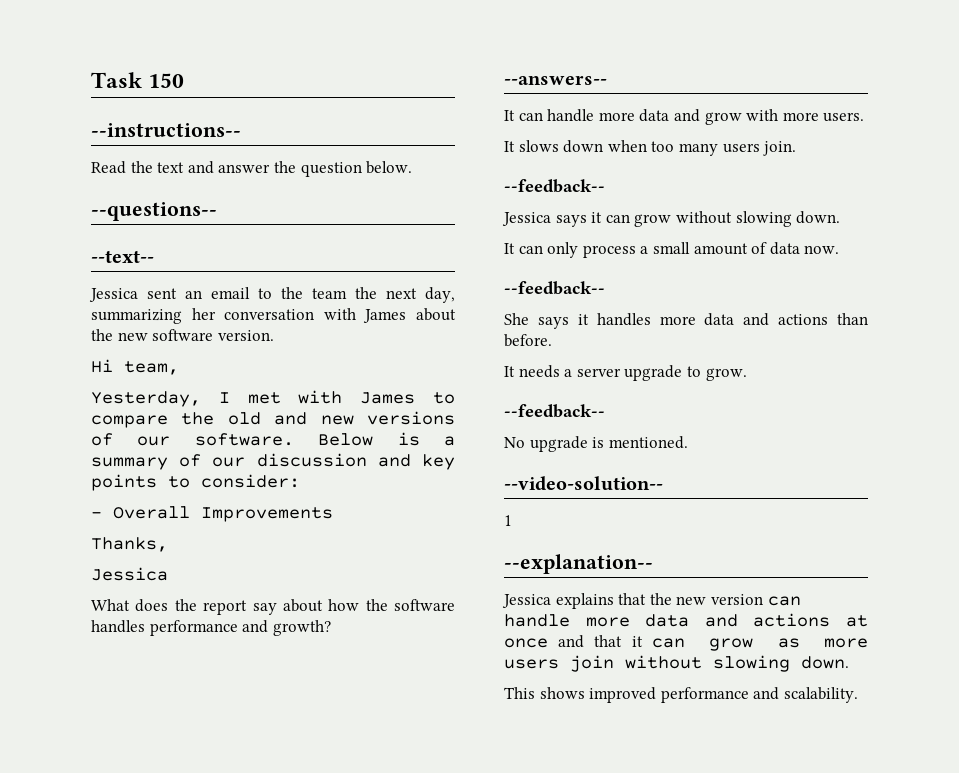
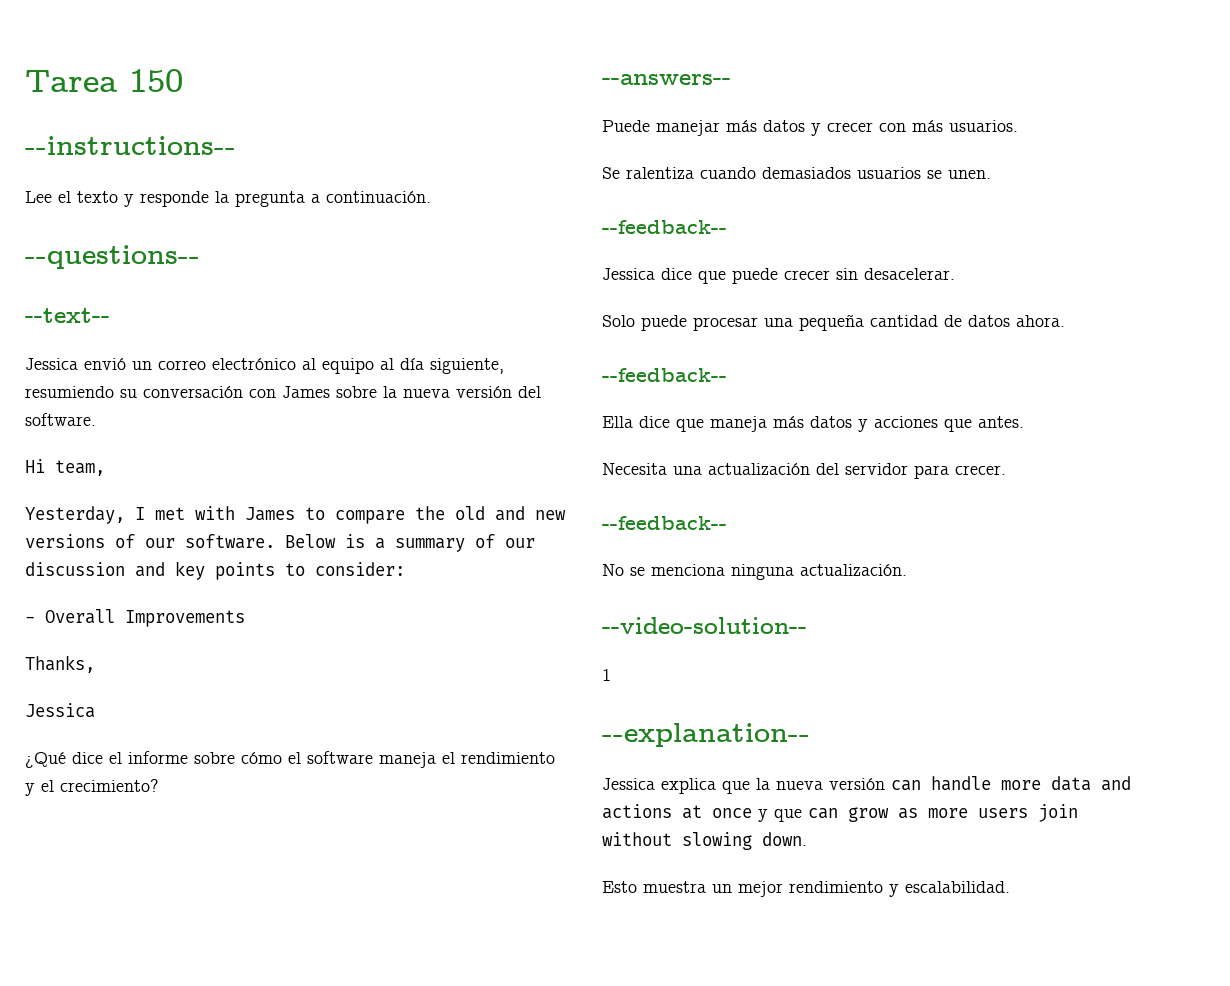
[91,72,142,88] Task -> [25,70,117,92] Tarea
[91,161,413,177] [91,202,217,221] [91,250,154,263] [89,287,455,303] [91,308,456,324] [91,329,274,341] Read the text and answer the question below. // --questions-- // --text-- // Jessica sent an email to the team the next day, summarizing her conversation with James about the new software version. -> [25,191,431,207] [25,245,200,269] [25,308,110,323] [25,358,504,374] [25,386,541,398] [25,413,96,426] Lee el texto y responde la pregunta a continuación. // --questions-- // --text-- // Jessica envió un correo electrónico al equipo al día siguiente, resumiendo su conversación con James sobre la nueva versión del software.
[91,599,455,615] [91,620,331,636] [504,75,607,85] [504,109,865,125] [504,140,797,156] [504,179,605,193] [502,211,841,227] [504,242,840,258] [504,281,605,295] [504,313,868,329] [504,334,552,347] [504,365,747,381] [504,404,605,418] [504,436,688,452] What does the report say about how the software handles performance and growth? // --answers-- // It can handle more data and grow with more users. // It slows down when too many users join. // --feedback-- // Jessica says it can grow without slowing down. // It can only process a small amount of data now. // --feedback-- // She says it handles more data and actions than before. // It needs a server upgrade to grow. // --feedback-- // No upgrade is mentioned. -> [25,751,555,768] [25,779,159,796] [602,74,731,85] [602,120,1018,136] [602,167,991,179] [602,220,727,234] [602,268,955,284] [602,314,1065,331] [602,368,727,382] [602,416,1024,432] [602,463,1006,479] [602,516,727,530] [602,564,907,580] ¿Qué dice el informe sobre cómo el software maneja el rendimiento y el crecimiento? // --answers-- // Puede manejar más datos y crecer con más usuarios. // Se ralentiza cuando demasiados usuarios se unen. // --feedback-- // Jessica dice que puede crecer sin desacelerar. // Solo puede procesar una pequeña cantidad de datos ahora. // --feedback-- // Ella dice que maneja más datos y acciones que antes. // Necesita una actualización del servidor para crecer. // --feedback-- // No se menciona ninguna actualización.
[555,593,763,609] explains that the new version -> [661,778,885,794] explica que la nueva versión
[558,635,643,648] and that it -> [758,809,802,822] y que
[504,687,858,703] This shows improved performance and scalability. -> [602,881,1010,897] Esto muestra un mejor rendimiento y escalabilidad.

